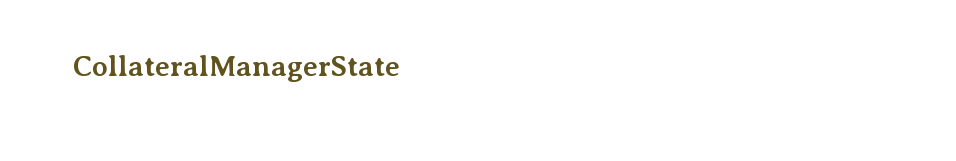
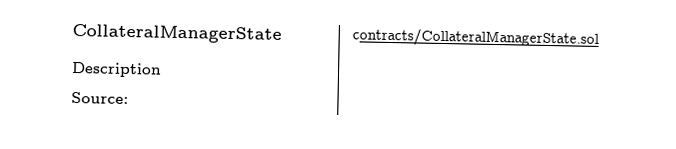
(400, 68) none -> [71,61,162,78] [71,91,129,105] [352,27,599,49] // Description // Source: contracts/CollateralManagerState.sol

